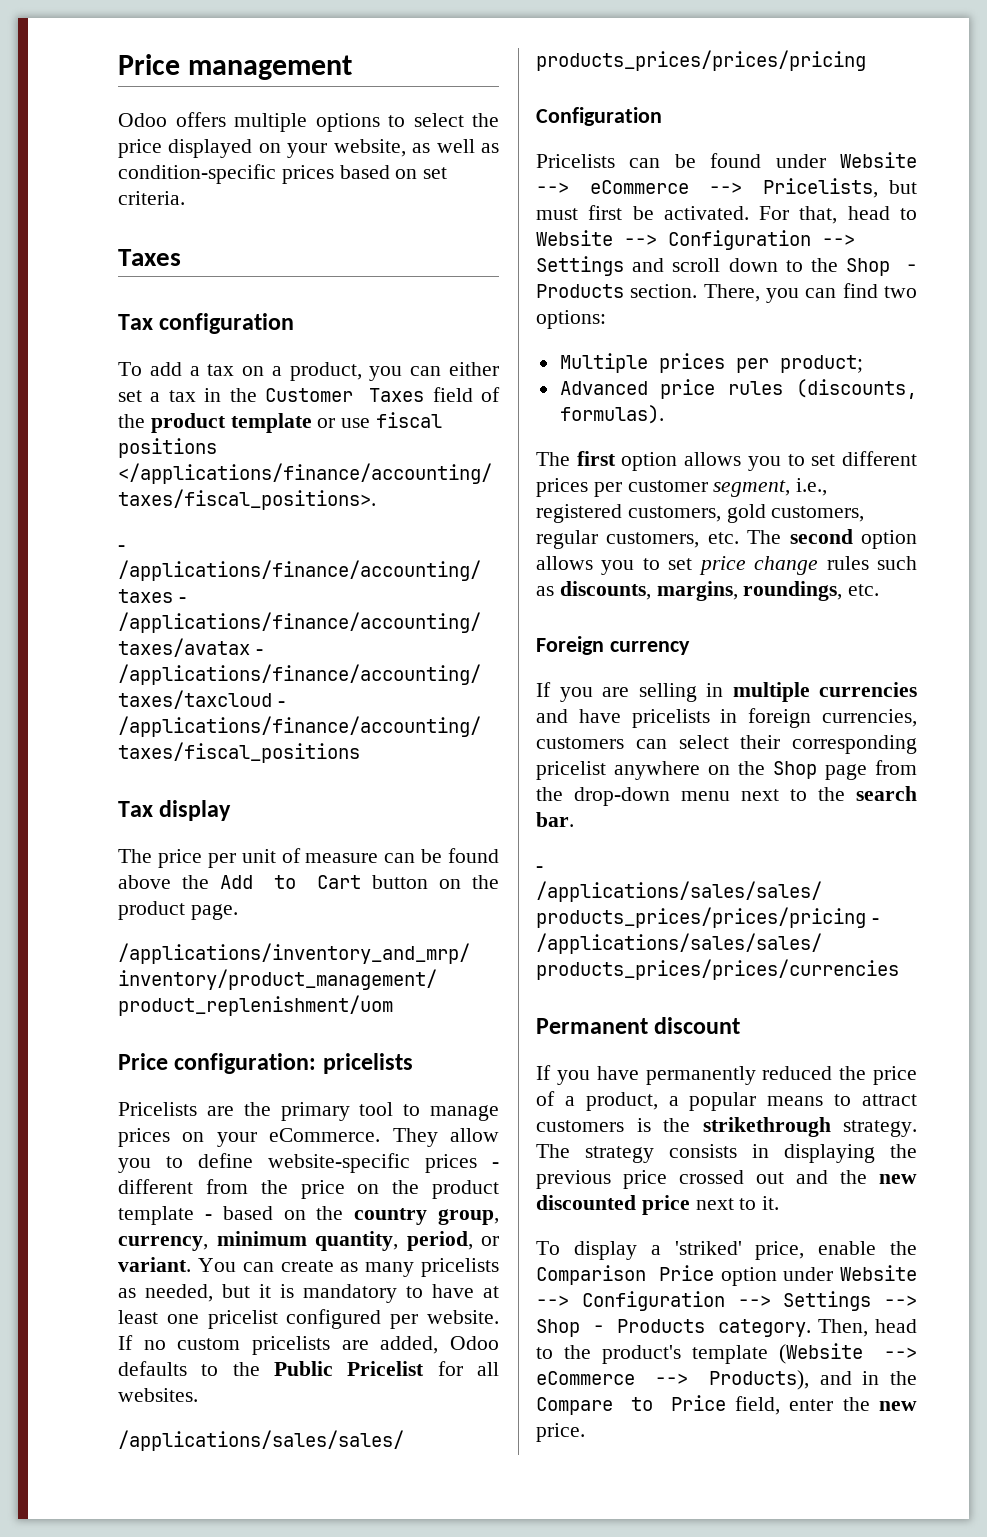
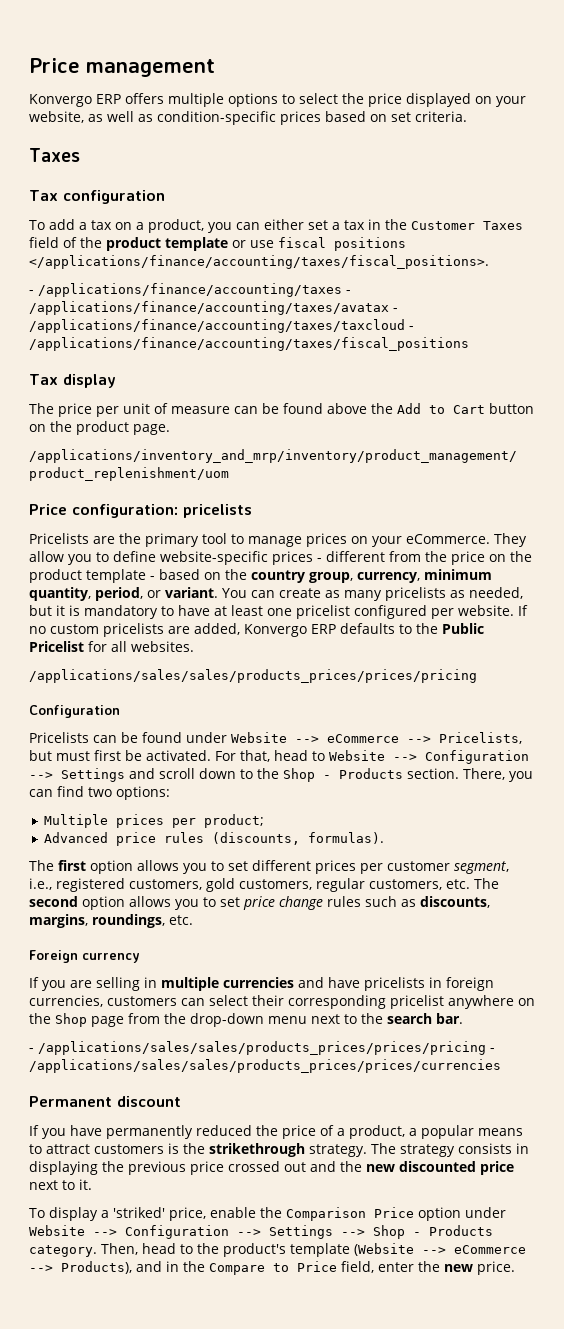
[118,113,167,127] Odoo -> [29,94,121,107] Konvergo ERP
[450,1336,499,1350] Odoo -> [244,624,336,637] Konvergo ERP

